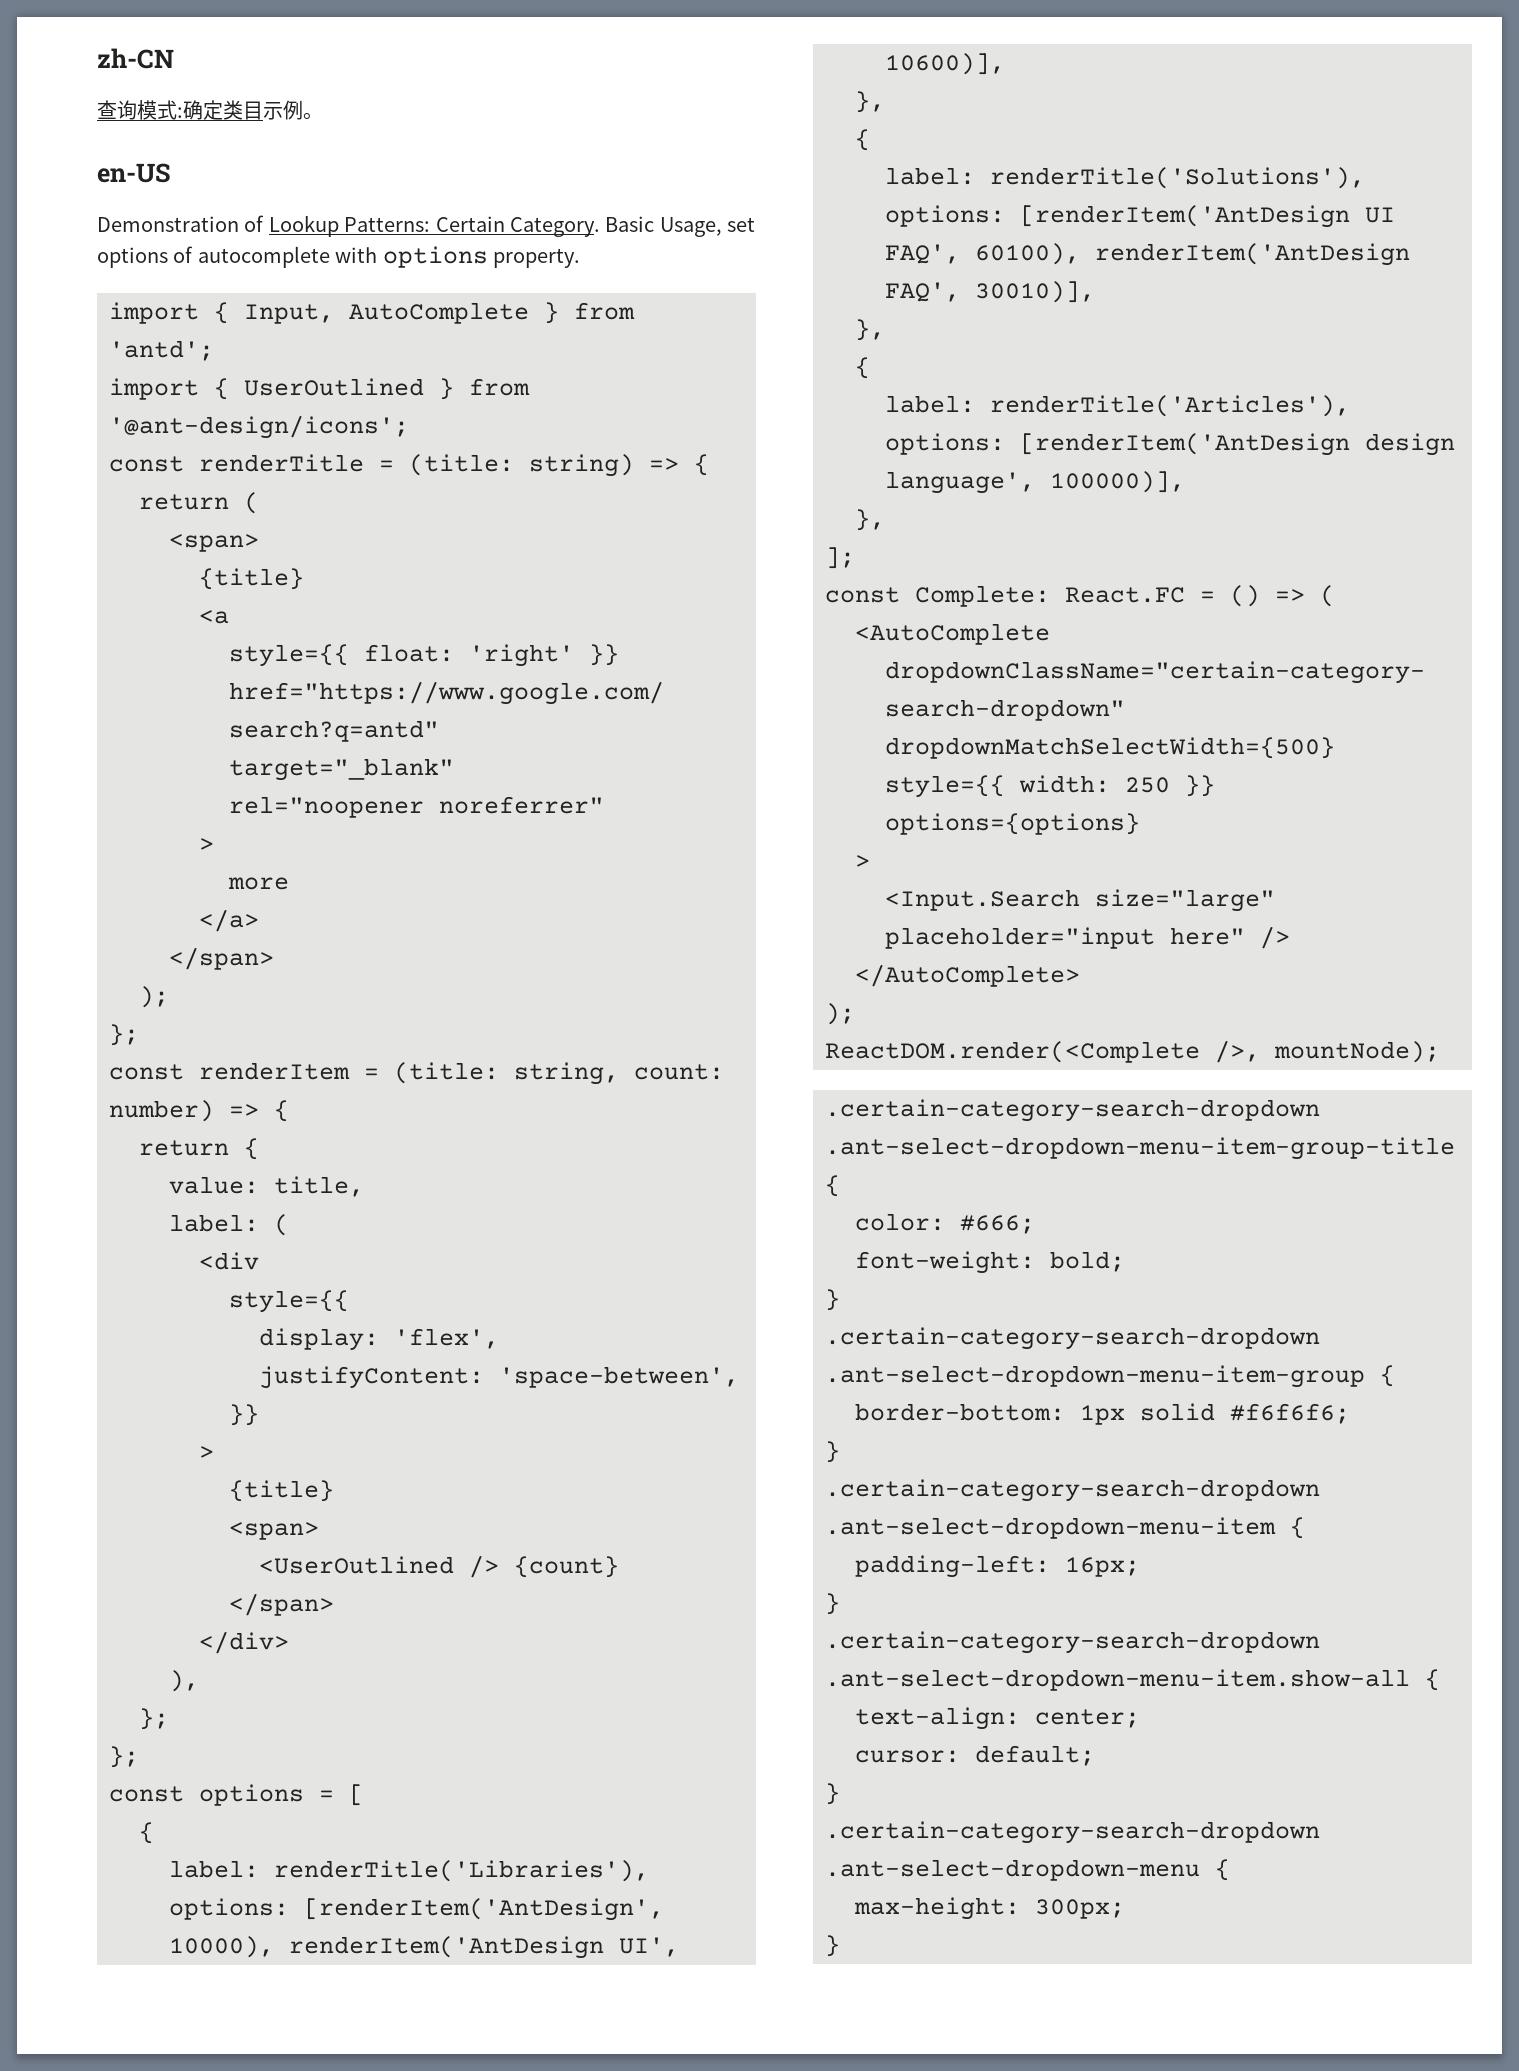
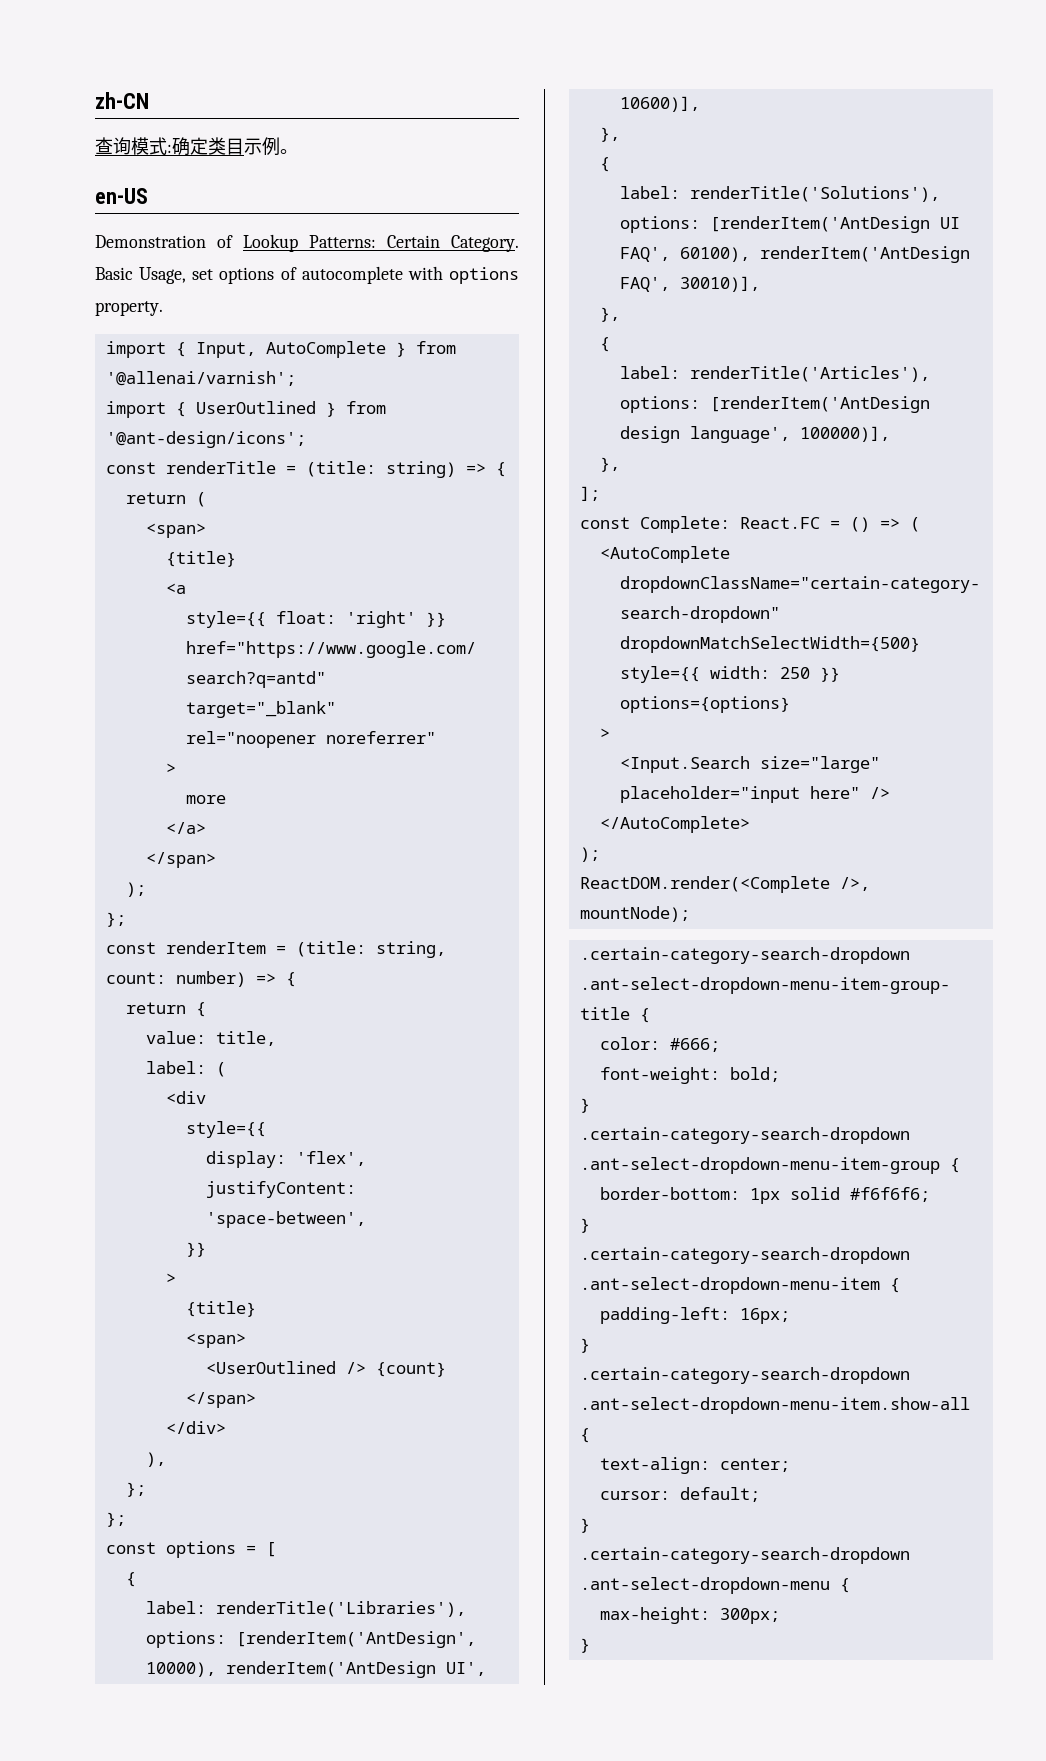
[109,340,214,361] 'antd'; -> [105,371,296,386] '@allenai/varnish';

